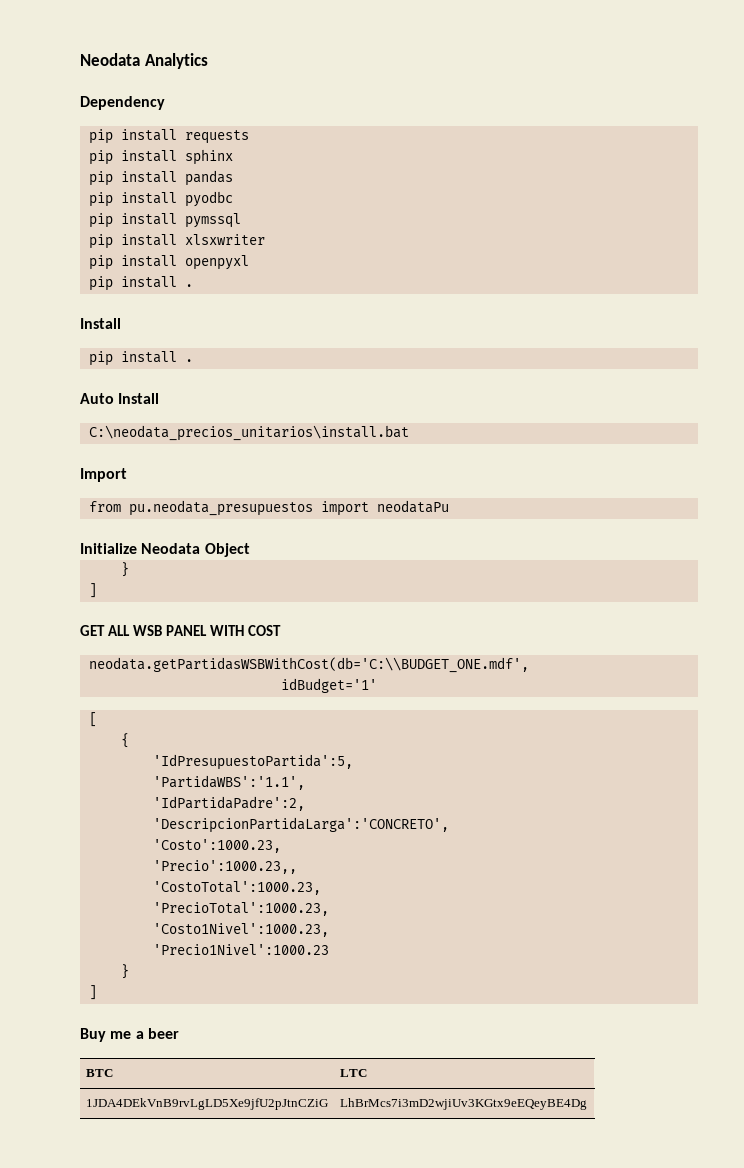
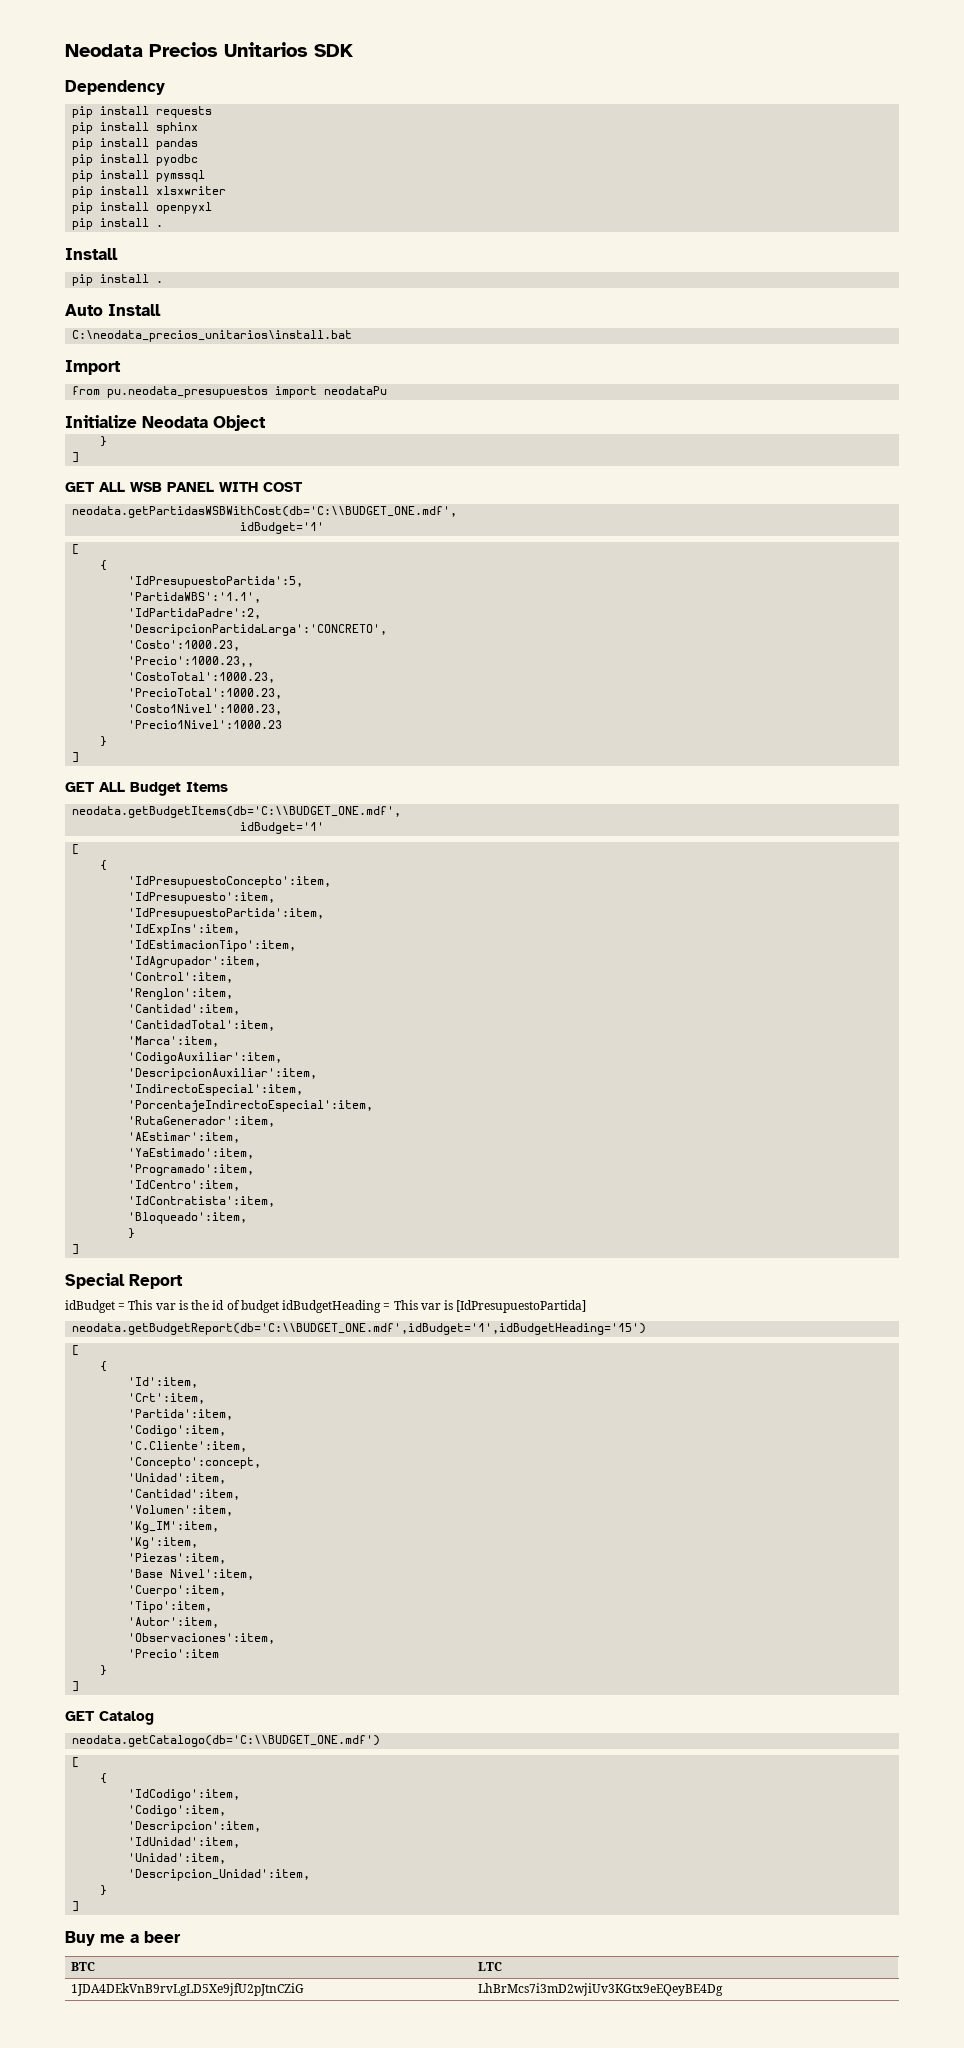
[80,53,208,69] Neodata Analytics -> [65,42,353,57] Neodata Precios Unitarios SDK
(97, 992) none -> [65,782,228,796] [72,806,402,818] [240,822,325,834] [72,844,80,855] [100,860,108,871] [128,876,332,888] [128,892,276,904] [128,908,325,920] [128,924,241,936] [128,940,297,952] [128,956,262,968] [128,972,234,983] [128,988,234,1000] [128,1004,241,1015] [128,1020,276,1031] [128,1036,220,1047] [128,1052,283,1064] [128,1068,318,1080] [128,1084,304,1096] [128,1100,374,1112] [128,1116,276,1127] [128,1132,241,1143] [128,1148,255,1159] [128,1164,255,1176] [128,1180,241,1191] [128,1196,276,1207] [128,1212,248,1224] [128,1228,136,1239] [72,1244,80,1255] [65,1273,183,1289] [65,1300,587,1313] [72,1323,647,1335] [72,1345,80,1356] [100,1361,108,1372] [128,1377,199,1388] [128,1393,206,1404] [128,1409,234,1420] [128,1425,227,1437] [128,1441,248,1452] [128,1457,262,1469] [128,1473,227,1484] [128,1489,241,1500] [128,1505,234,1516] [128,1521,220,1533] [128,1537,199,1549] [128,1553,227,1564] [128,1569,255,1580] [128,1585,227,1597] [128,1601,213,1613] [128,1617,220,1628] [128,1633,276,1644] [128,1649,220,1658] [100,1665,108,1676] [72,1681,80,1692] [65,1711,154,1725] [72,1735,381,1747] [72,1757,80,1768] [100,1773,108,1784] [128,1789,241,1801] [128,1805,227,1817] [128,1821,262,1833] [128,1837,241,1848] [128,1853,227,1864] [128,1869,311,1881] [100,1885,108,1896] [72,1901,80,1912] // GET ALL Budget Items // neodata.getBudgetItems(db='C:\\BUDGET_ONE.mdf', // idBudget='1' // [ // { // 'IdPresupuestoConcepto':item, // 'IdPresupuesto':item, // 'IdPresupuestoPartida':item, // 'IdExpIns':item, // 'IdEstimacionTipo':item, // 'IdAgrupador':item, // 'Control':item, // 'Renglon':item, // 'Cantidad':item, // 'CantidadTotal':item, // 'Marca':item, // 'CodigoAuxiliar':item, // 'DescripcionAuxiliar':item, // 'IndirectoEspecial':item, // 'PorcentajeIndirectoEspecial':item, // 'RutaGenerador':item, // 'AEstimar':item, // 'YaEstimado':item, // 'Programado':item, // 'IdCentro':item, // 'IdContratista':item, // 'Bloqueado':item, // } // ] // Special Report // idBudget = This var is the id of budget idBudgetHeading = This var is [IdPresupuestoPartida] // neodata.getBudgetReport(db='C:\\BUDGET_ONE.mdf',idBudget='1',idBudgetHeading='15') // [ // { // 'Id':item, // 'Crt':item, // 'Partida':item, // 'Codigo':item, // 'C.Cliente':item, // 'Concepto':concept, // 'Unidad':item, // 'Cantidad':item, // 'Volumen':item, // 'Kg_IM':item, // 'Kg':item, // 'Piezas':item, // 'Base Nivel':item, // 'Cuerpo':item, // 'Tipo':item, // 'Autor':item, // 'Observaciones':item, // 'Precio':item // } // ] // GET Catalog // neodata.getCatalogo(db='C:\\BUDGET_ONE.mdf') // [ // { // 'IdCodigo':item, // 'Codigo':item, // 'Descripcion':item, // 'IdUnidad':item, // 'Unidad':item, // 'Descripcion_Unidad':item, // } // ]

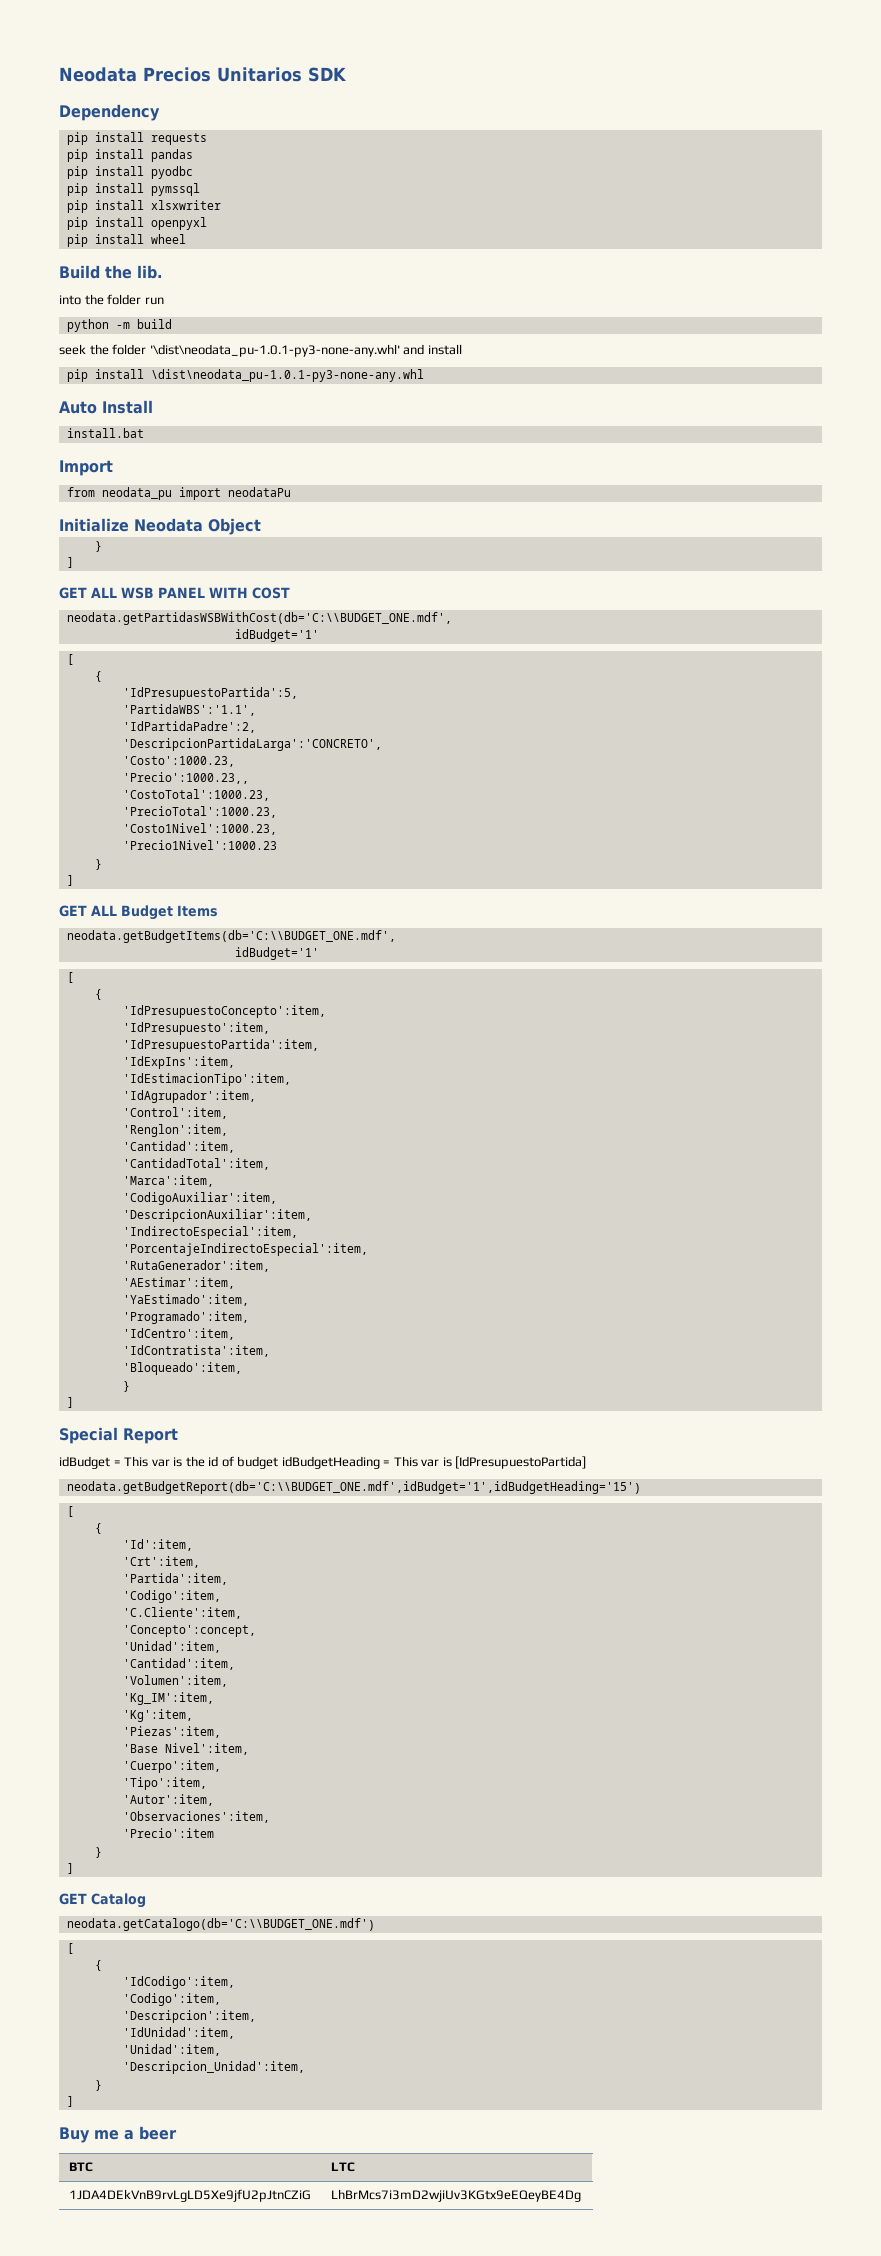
[72,122,199,134] // pip install sphinx -> (207, 139) none
[156,224,164,227] [65,248,118,260] [72,274,164,286] . // Install // pip install . -> [150,234,186,244] [59,265,162,279] [59,294,164,305] [66,319,172,332] [59,344,462,357] [66,369,424,382] wheel // Build the lib. // into the folder run // python -m build // seek the folder '\dist\neodata_pu-1.0.1-py3-none-any.whl' and install // pip install \dist\neodata_pu-1.0.1-py3-none-any.whl
[72,330,353,342] C:\neodata_precios_unitarios\install.bat -> [66,428,144,438] install.bat
[107,386,269,398] pu.neodata_presupuestos -> [101,487,172,500] neodata_pu

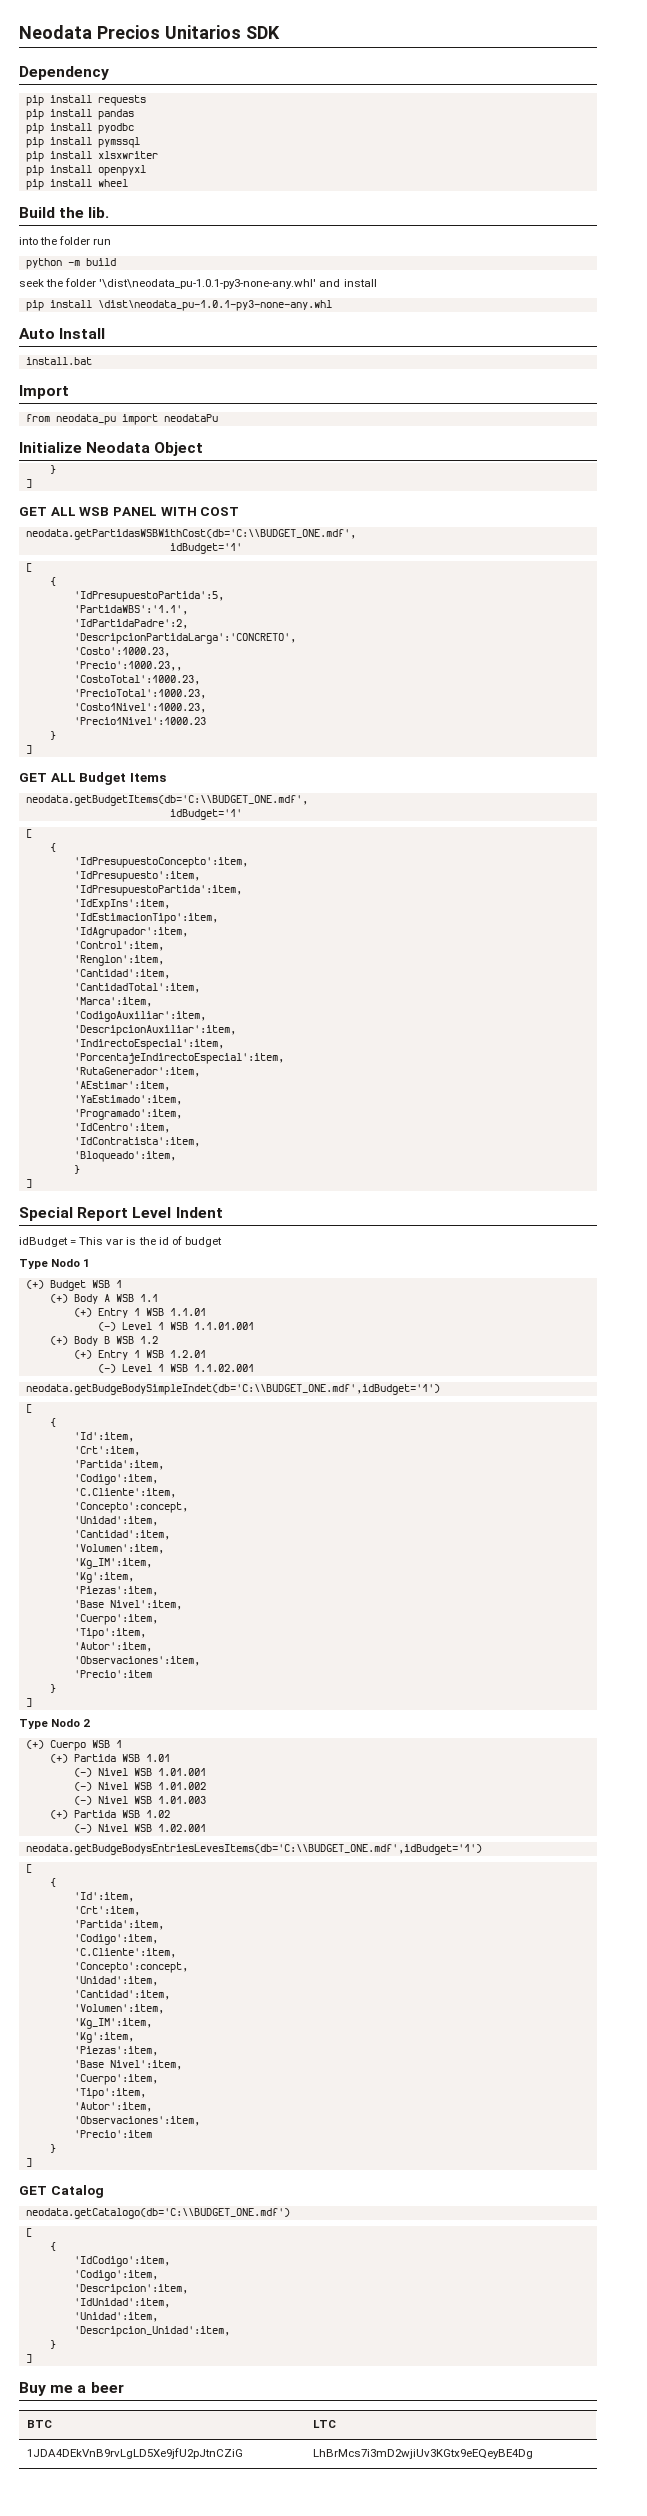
(178, 1436) none -> [132,1207,223,1218] Level Indent
[281,1456,587,1469] [66,1481,641,1494] idBudgetHeading = This var is [IdPresupuestoPartida] // neodata.getBudgetReport(db='C:\\BUDGET_ONE.mdf',idBudget='1',idBudgetHeading='15') -> [19,1259,91,1269] [25,1280,122,1291] [49,1294,158,1304] [73,1308,206,1318] [97,1322,254,1331] [49,1336,158,1346] [73,1350,206,1360] [97,1364,254,1373] [25,1384,440,1395] [25,1404,32,1413] [49,1418,56,1427] [73,1432,134,1442] [73,1446,140,1456] [73,1460,164,1470] [73,1474,158,1485] [73,1488,176,1498] [73,1502,188,1513] [73,1516,158,1526] [73,1530,170,1540] [73,1544,164,1554] [73,1558,152,1569] [73,1572,134,1583] [73,1586,158,1596] [73,1600,182,1610] [73,1614,158,1625] [73,1628,146,1639] [73,1642,152,1652] [73,1656,200,1666] [73,1670,152,1678] [49,1684,56,1693] [25,1698,32,1707] [19,1719,91,1729] [25,1740,122,1751] [49,1754,170,1763] [73,1768,206,1777] [73,1782,206,1791] [73,1796,206,1805] [49,1810,170,1819] [73,1824,206,1833] [25,1844,482,1855] // Type Nodo 1 // (+) Budget WSB 1 // (+) Body A WSB 1.1 // (+) Entry 1 WSB 1.1.01 // (-) Level 1 WSB 1.1.01.001 // (+) Body B WSB 1.2 // (+) Entry 1 WSB 1.2.01 // (-) Level 1 WSB 1.1.02.001 // neodata.getBudgeBodySimpleIndet(db='C:\\BUDGET_ONE.mdf',idBudget='1') // [ // { // 'Id':item, // 'Crt':item, // 'Partida':item, // 'Codigo':item, // 'C.Cliente':item, // 'Concepto':concept, // 'Unidad':item, // 'Cantidad':item, // 'Volumen':item, // 'Kg_IM':item, // 'Kg':item, // 'Piezas':item, // 'Base Nivel':item, // 'Cuerpo':item, // 'Tipo':item, // 'Autor':item, // 'Observaciones':item, // 'Precio':item // } // ] // Type Nodo 2 // (+) Cuerpo WSB 1 // (+) Partida WSB 1.01 // (-) Nivel WSB 1.01.001 // (-) Nivel WSB 1.01.002 // (-) Nivel WSB 1.01.003 // (+) Partida WSB 1.02 // (-) Nivel WSB 1.02.001 // neodata.getBudgeBodysEntriesLevesItems(db='C:\\BUDGET_ONE.mdf',idBudget='1')

